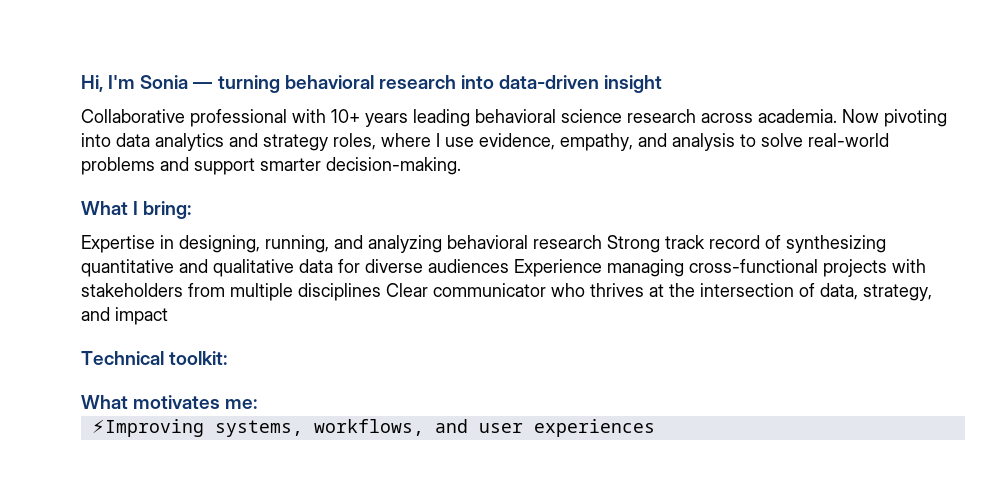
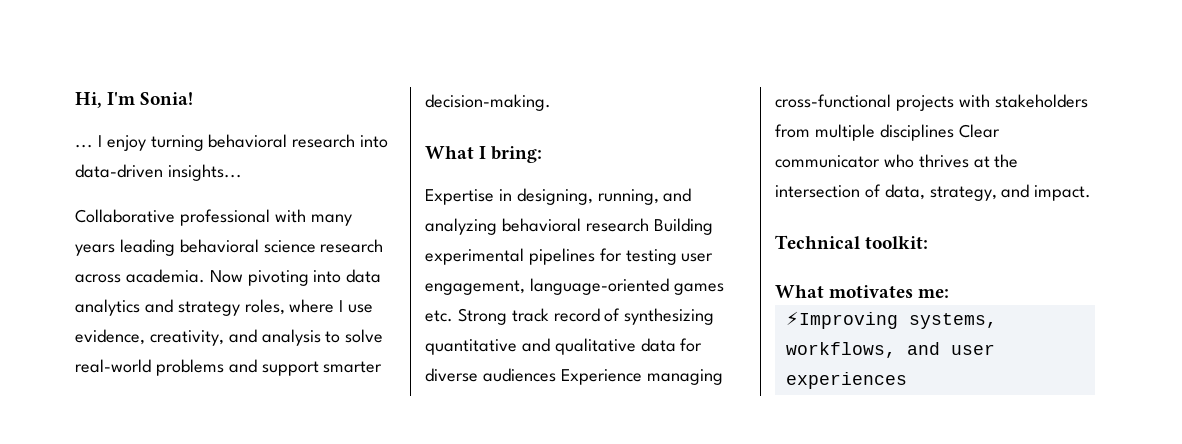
[140,75,213,89] Sonia — -> [140,92,194,105] [75,135,146,151] Sonia! // ... I enjoy
[604,75,663,93] insight -> [167,164,242,181] insights...
[331,109,360,123] 10+ -> [310,214,352,226] many
[560,133,633,151] empathy, -> [149,330,224,346] creativity,
(602, 242) none -> [653,218,713,235] [425,248,714,265] [425,278,724,295] [425,310,453,322] Building experimental pipelines for testing user engagement, language-oriented games etc.
[115,307,168,325] impact -> [1034,185,1092,201] impact.

